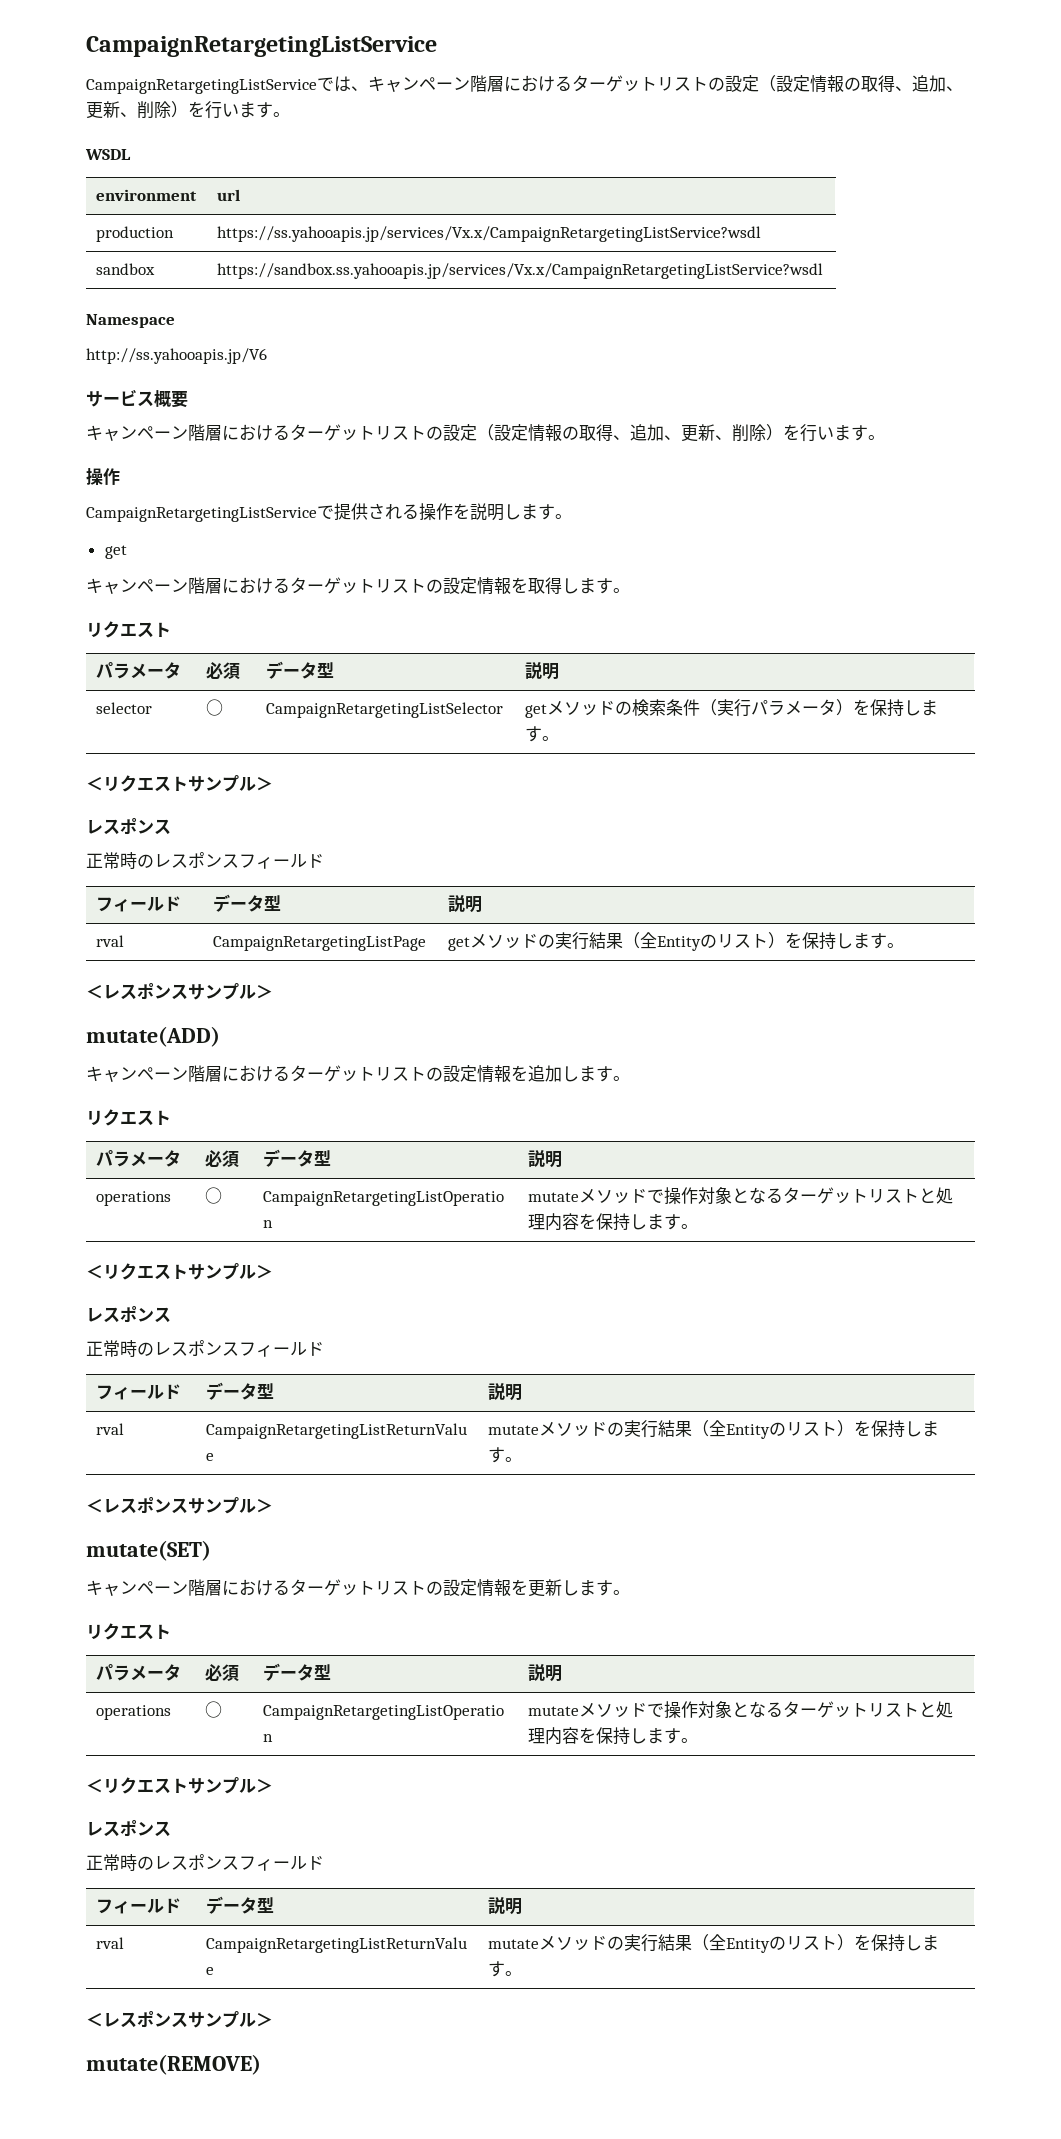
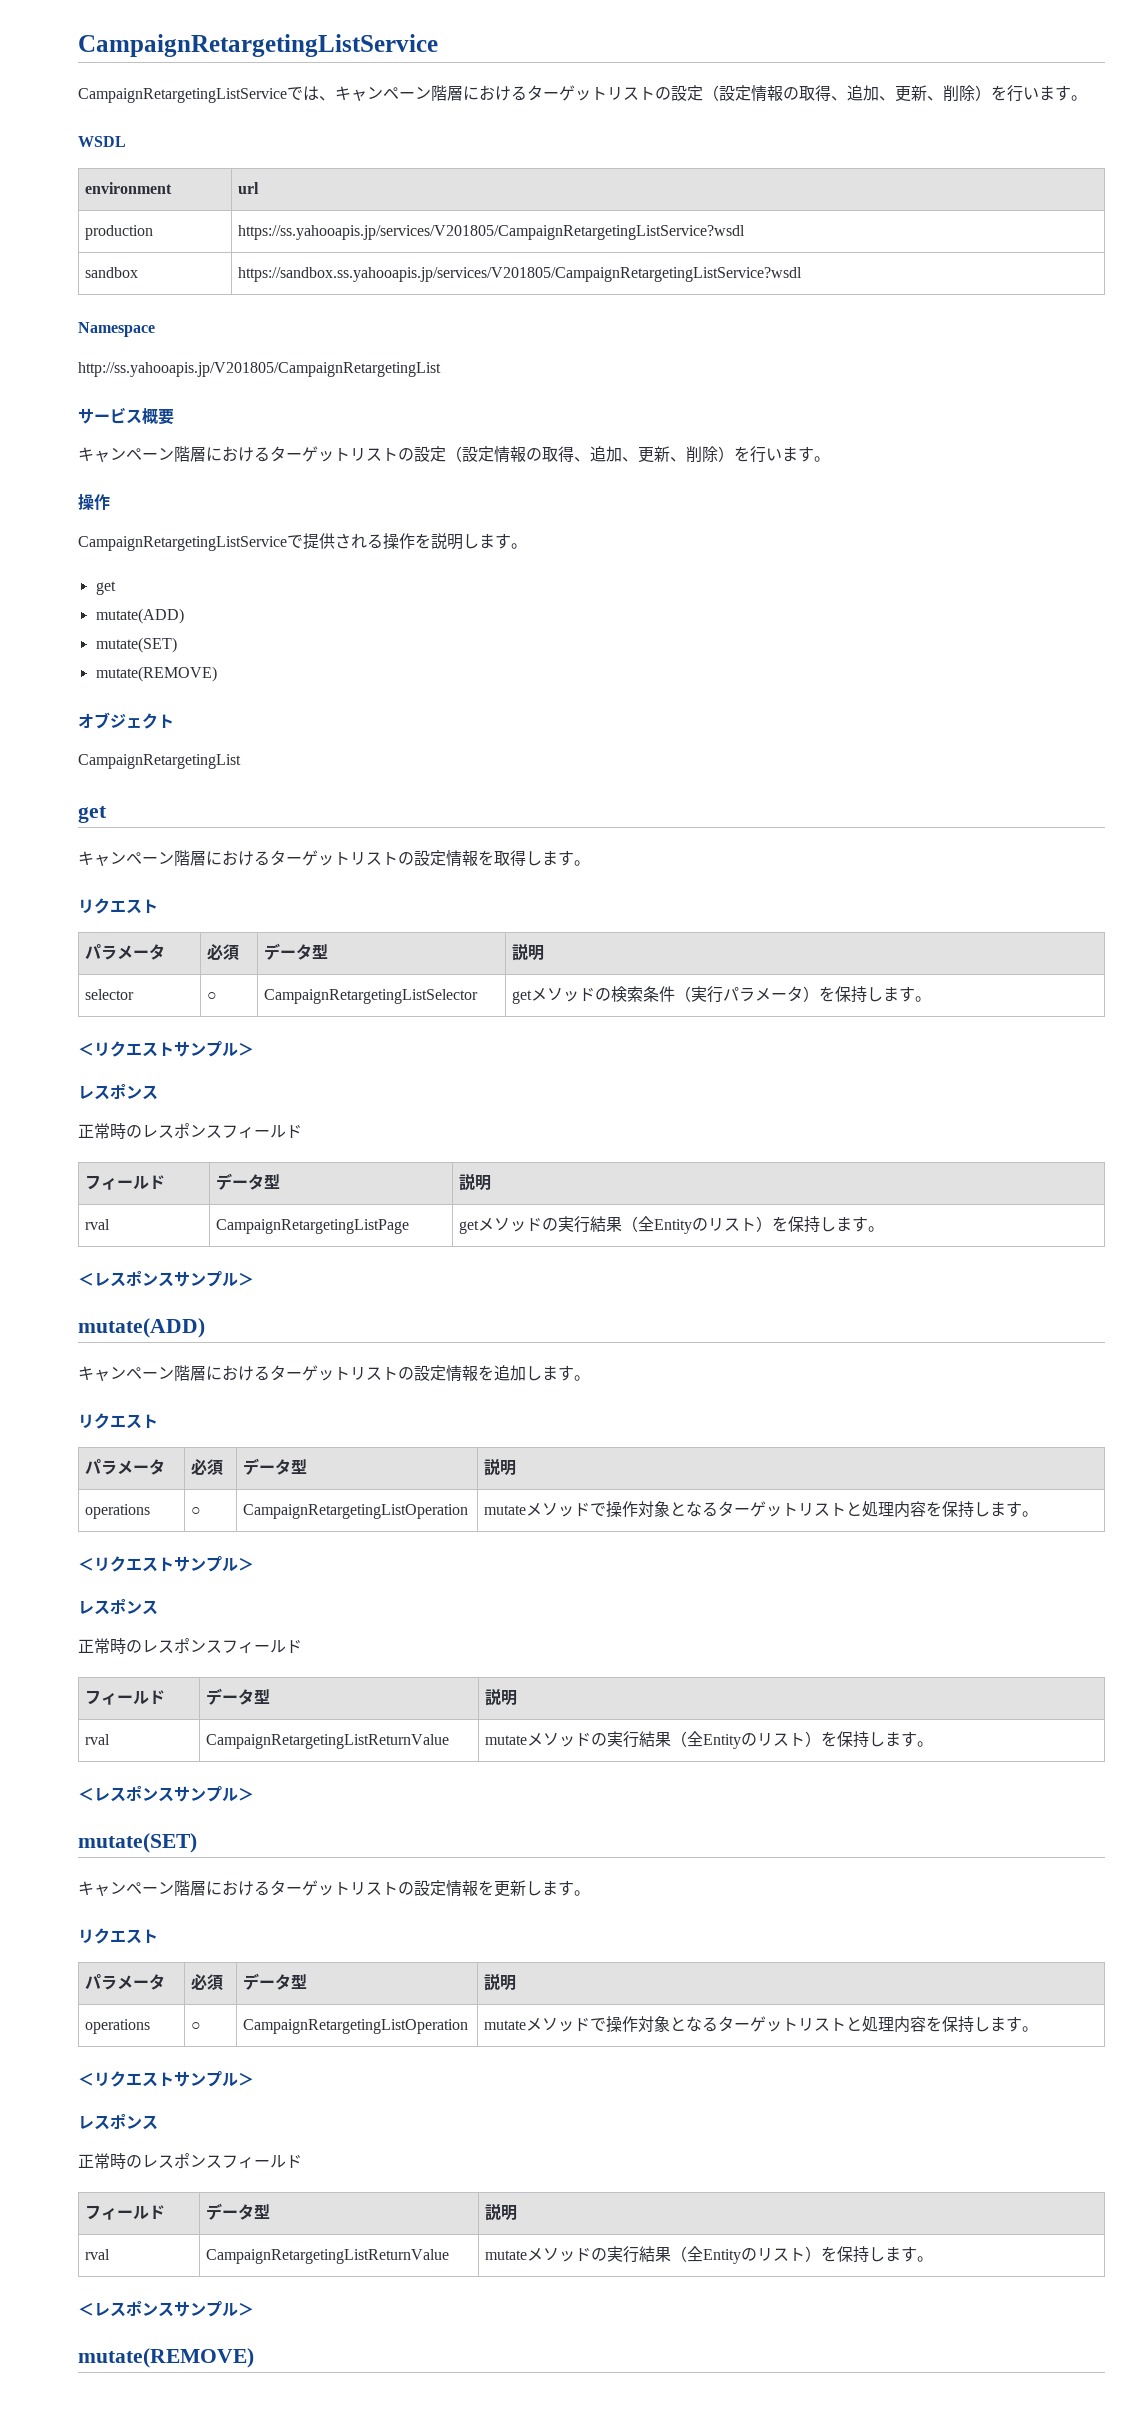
[217,226,762,242] https://ss.yahooapis.jp/services/Vx.x/CampaignRetargetingListService?wsdl -> [238,225,746,240] https://ss.yahooapis.jp/services/V201805/CampaignRetargetingListService?wsdl
[217,263,824,279] https://sandbox.ss.yahooapis.jp/services/Vx.x/CampaignRetargetingListService?wsdl -> [238,267,803,282] https://sandbox.ss.yahooapis.jp/services/V201805/CampaignRetargetingListService?wsdl
[86,348,267,364] http://ss.yahooapis.jp/V6 -> [78,362,441,377] http://ss.yahooapis.jp/V201805/CampaignRetargetingList
(127, 552) none -> [95,608,184,624] [95,637,177,653] [95,666,217,682] [78,712,174,729] [78,754,241,769] [78,806,107,823] // mutate(ADD) // mutate(SET) // mutate(REMOVE) // オブジェクト // CampaignRetargetingList // get

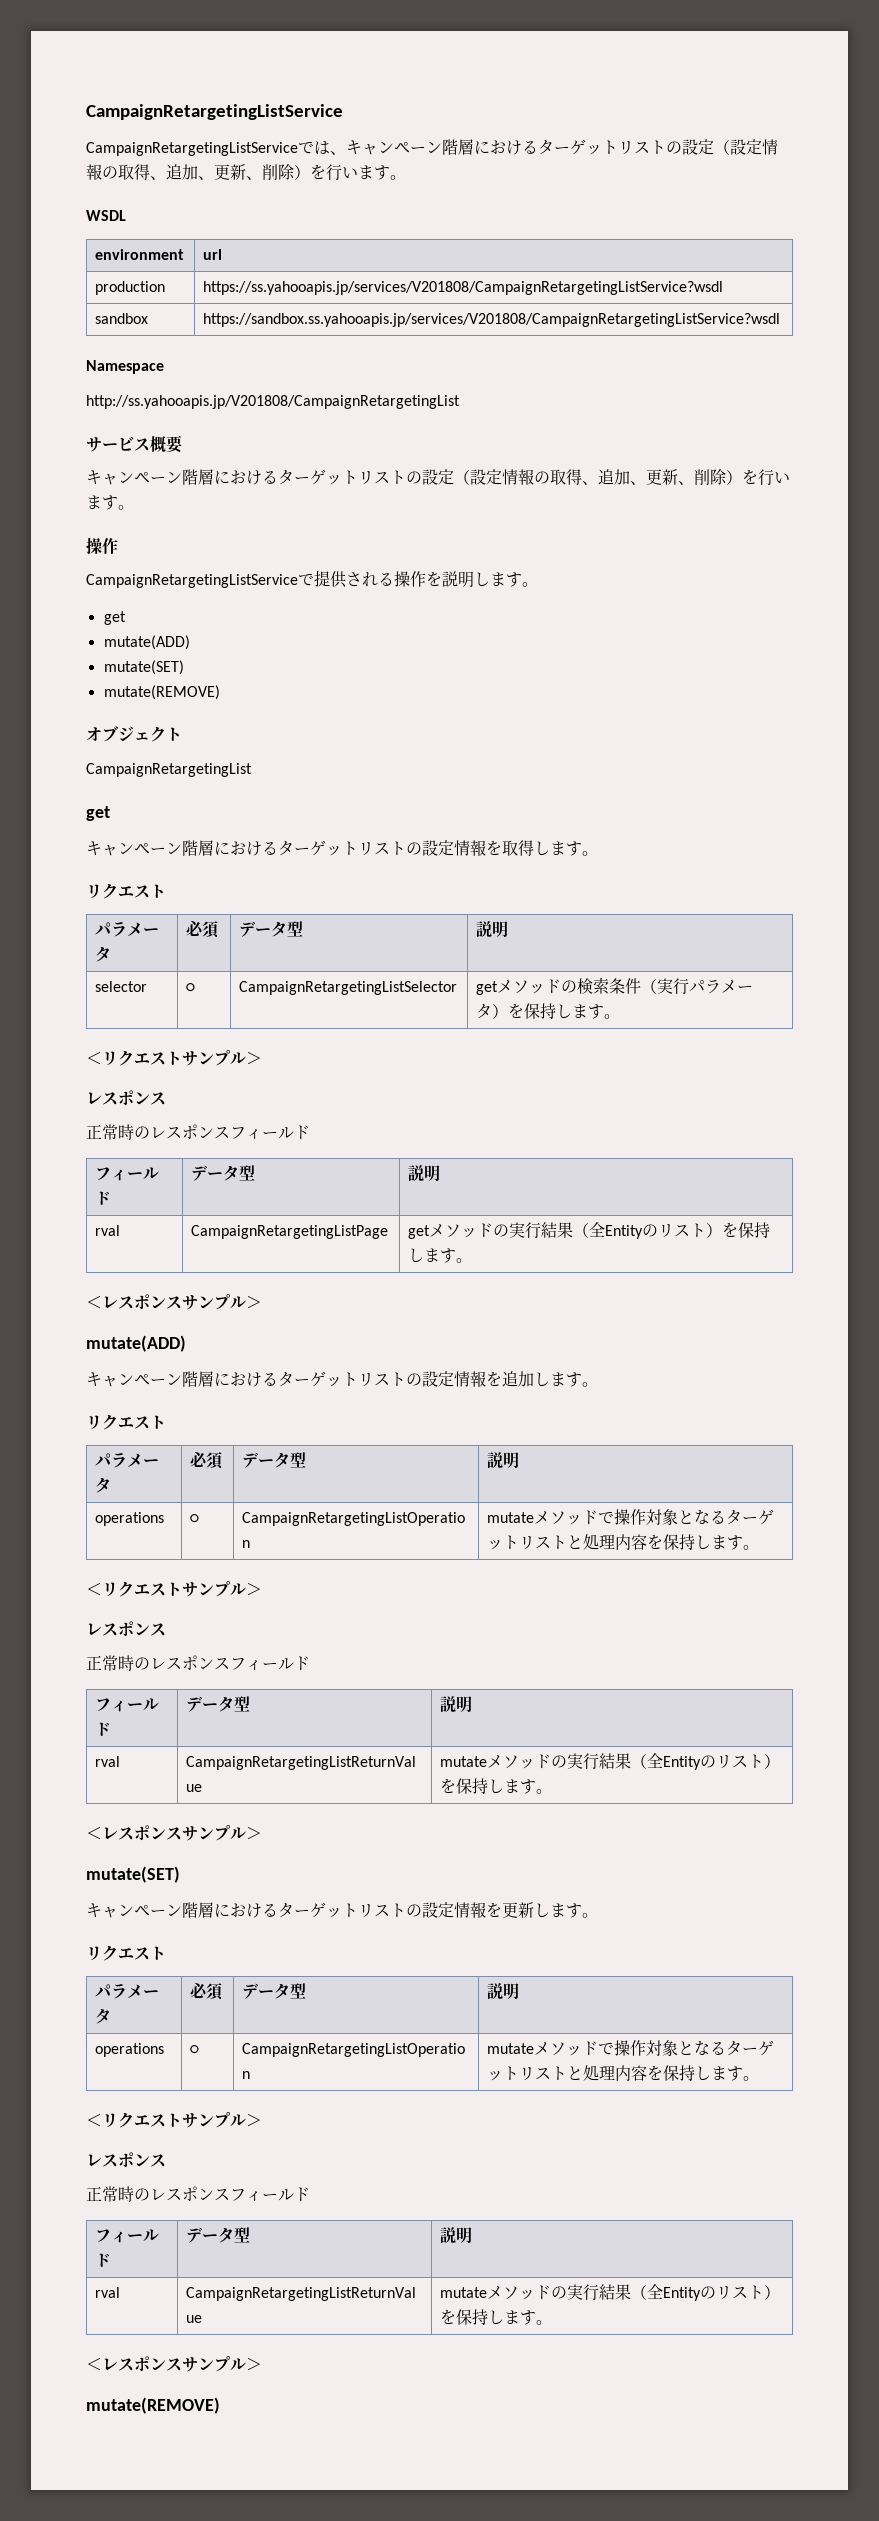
[238,225,746,240] https://ss.yahooapis.jp/services/V201805/CampaignRetargetingListService?wsdl -> [203,281,724,295] https://ss.yahooapis.jp/services/V201808/CampaignRetargetingListService?wsdl
[238,267,803,282] https://sandbox.ss.yahooapis.jp/services/V201805/CampaignRetargetingListService?wsdl -> [203,313,781,327] https://sandbox.ss.yahooapis.jp/services/V201808/CampaignRetargetingListService?wsdl
[78,362,441,377] http://ss.yahooapis.jp/V201805/CampaignRetargetingList -> [86,395,460,409] http://ss.yahooapis.jp/V201808/CampaignRetargetingList

